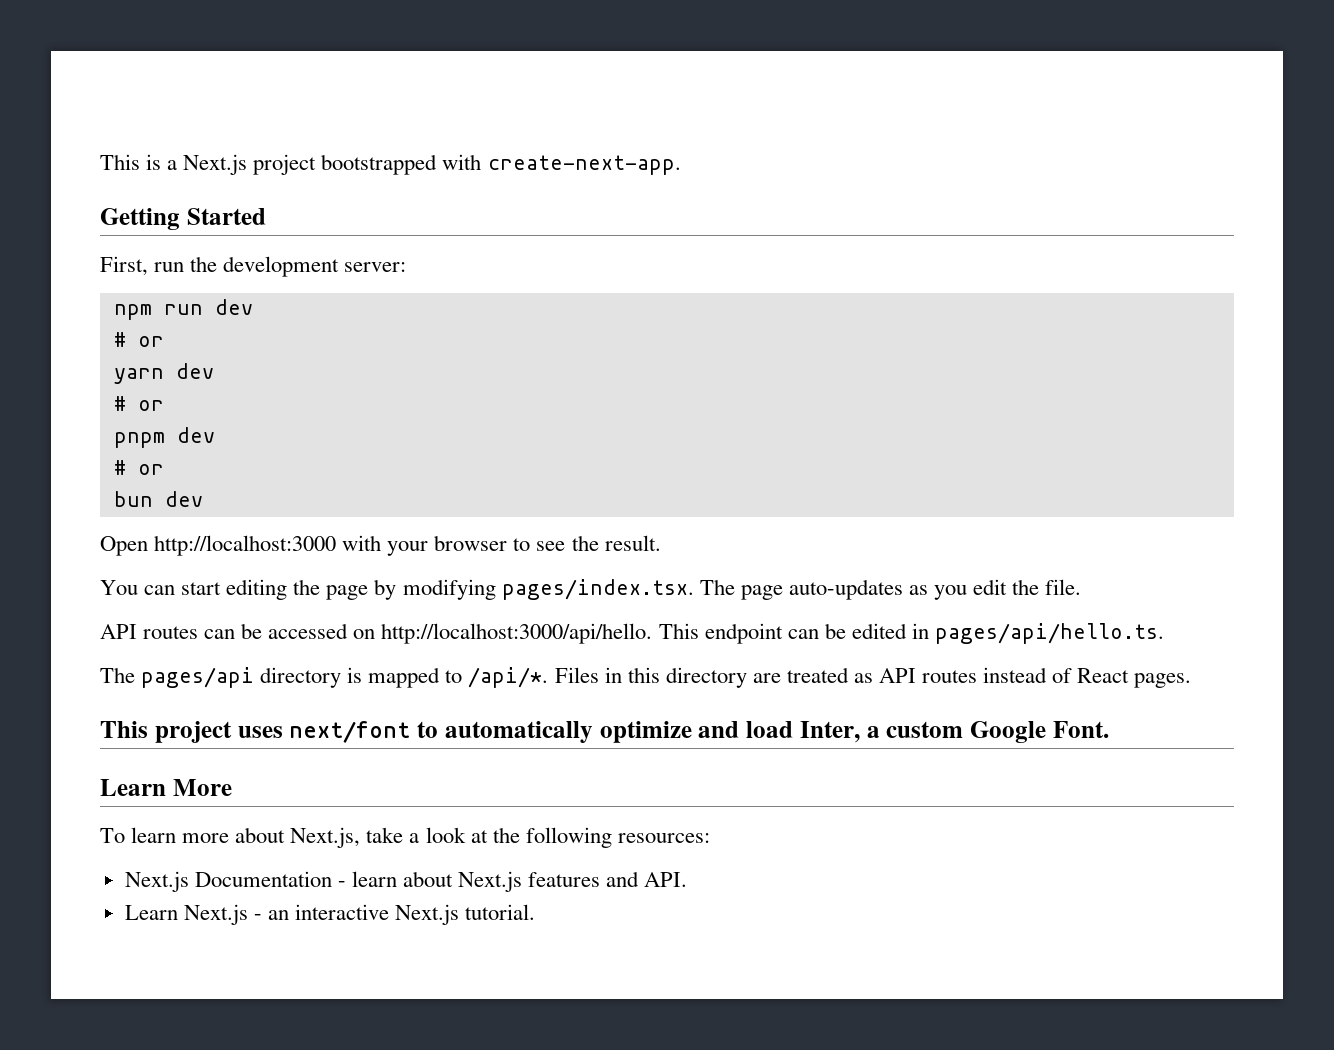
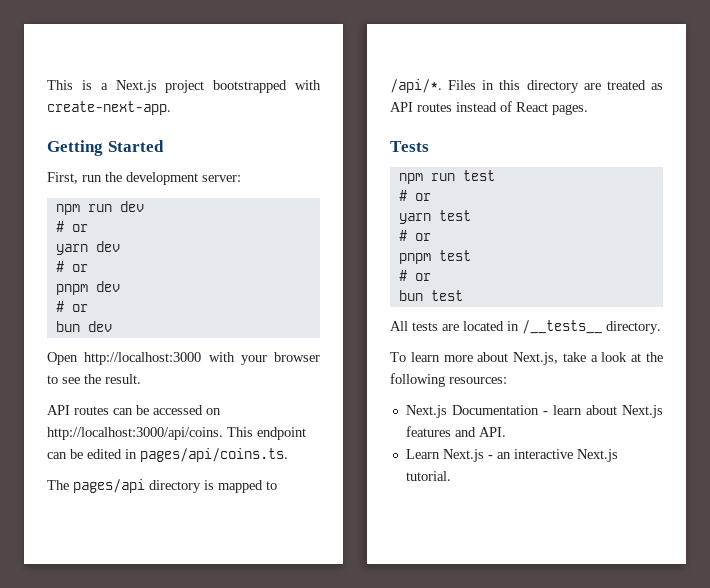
[100,579,1082,600] // You can start editing the page by modifying pages/index.tsx. The page auto-updates as you edit the file. -> (141, 379) none
[381,623,653,644] http://localhost:3000/api/hello. -> [47,427,223,440] http://localhost:3000/api/coins.
[934,623,1164,644] pages/api/hello.ts. -> [140,448,288,462] pages/api/coins.ts.
[100,721,1109,743] [100,779,232,796] This project uses next/font to automatically optimize and load Inter, a custom Google Font. // Learn More -> [390,141,429,152] [398,170,495,184] [398,190,431,201] [398,210,471,224] [398,230,431,241] [398,250,471,264] [398,270,431,281] [398,290,463,301] [390,320,661,334] Tests // npm run test // # or // yarn test // # or // pnpm test // # or // bun test // All tests are located in /__tests__ directory.

